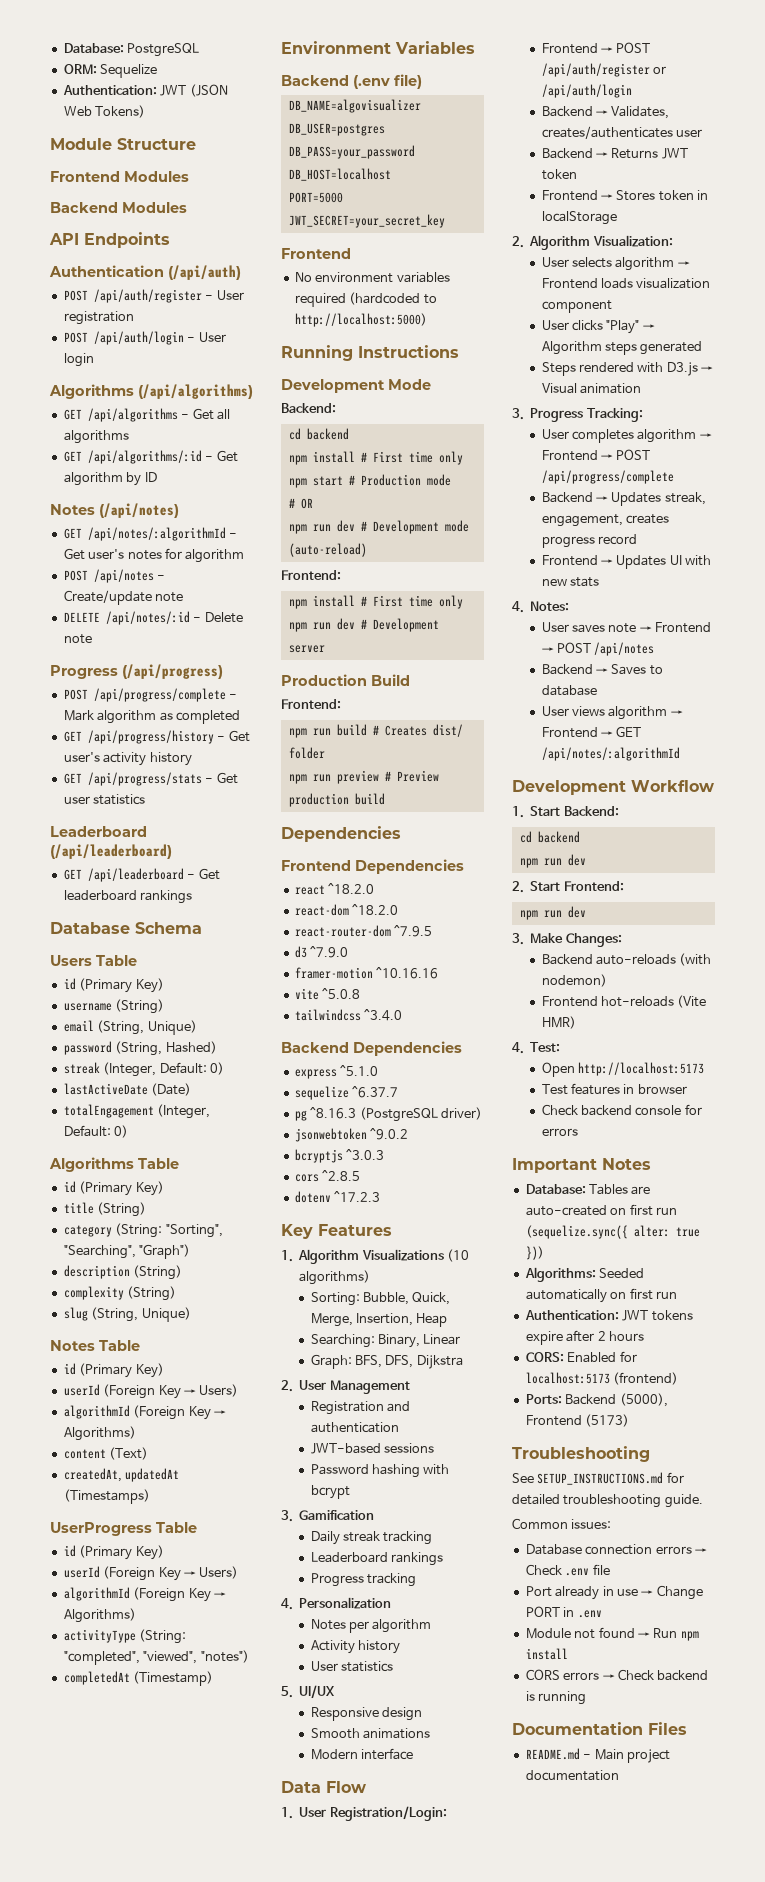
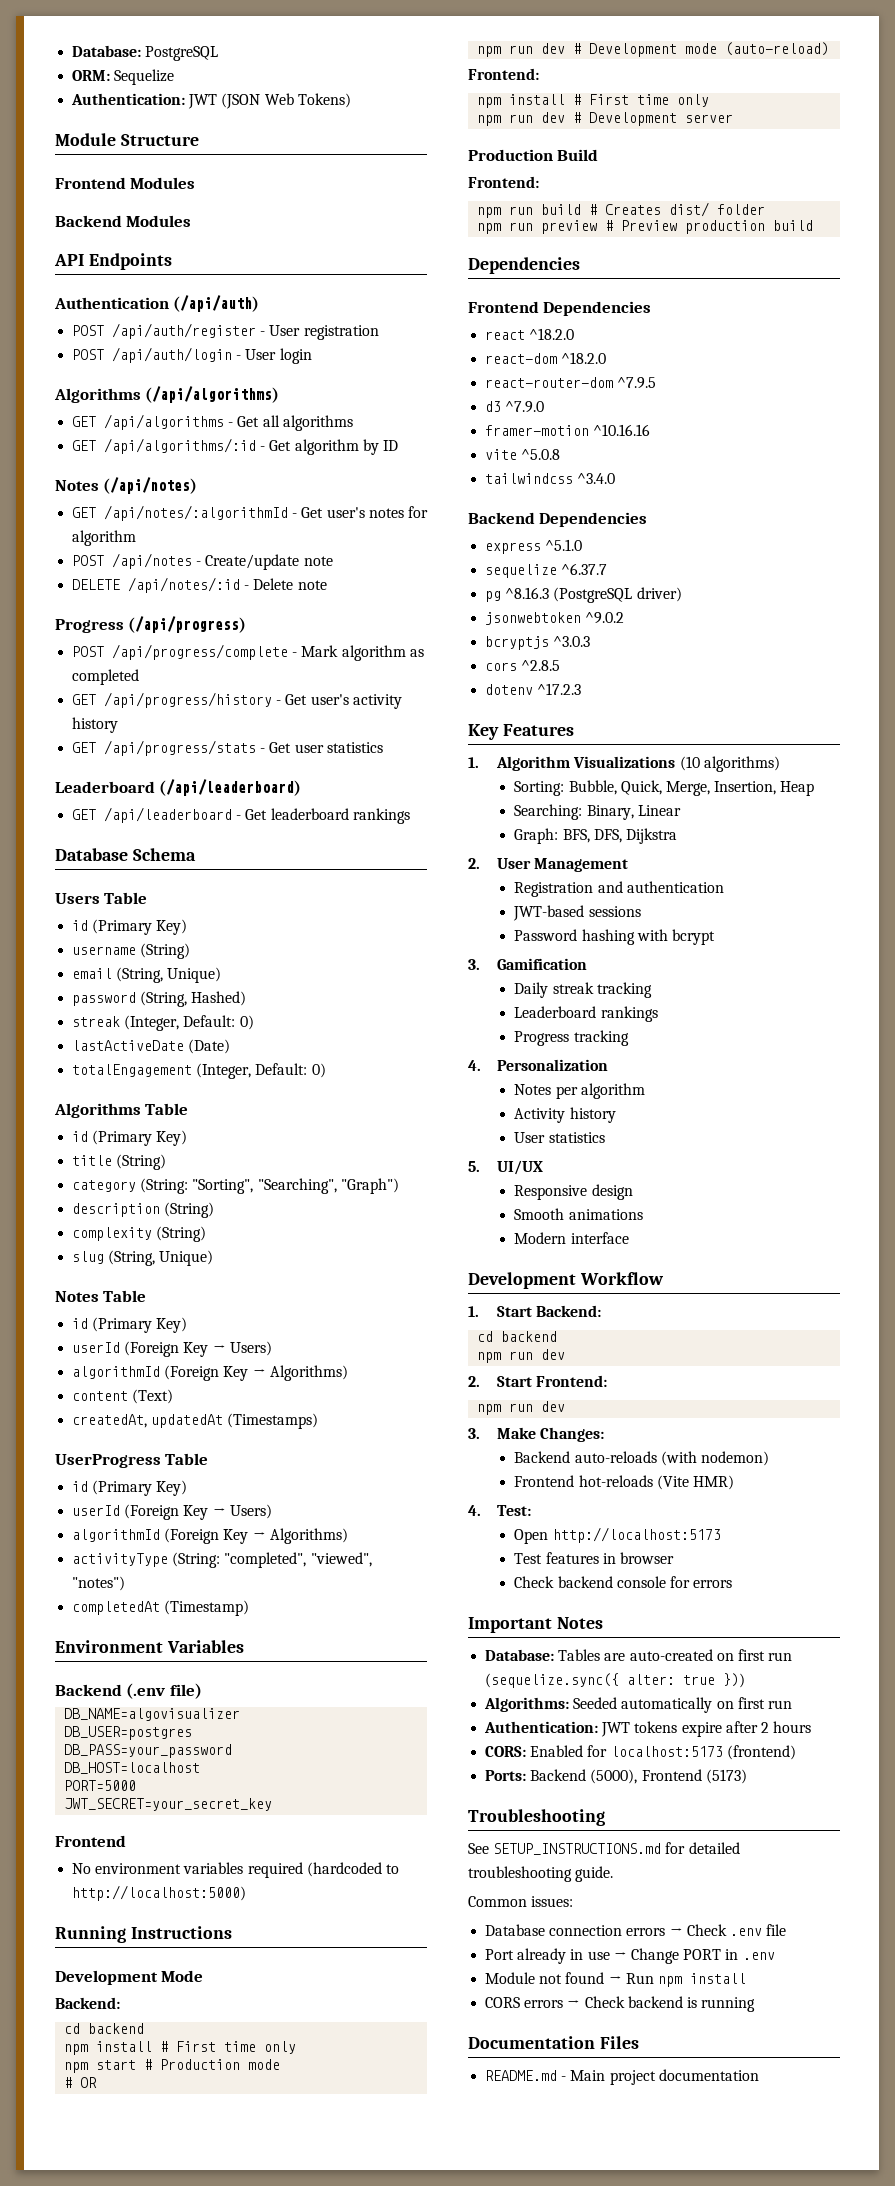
[281,1781,366,1793] [281,1806,447,1821] [541,42,651,54] [541,63,667,77] [541,84,632,98] [541,106,670,119] [541,126,703,139] [541,148,688,159] [541,169,577,180] [541,190,709,201] [541,211,617,225] [512,235,673,250] [541,257,690,271] [541,278,711,289] [541,300,612,313] [541,320,655,334] [541,341,703,355] [541,362,714,376] [541,383,642,394] [512,408,643,422] [541,429,712,443] [541,449,651,461] [541,470,674,484] [541,492,706,506] [541,514,670,527] [541,534,638,548] [541,555,712,569] [541,577,600,587] [512,601,570,613] [541,622,712,633] [541,642,655,656] [541,664,663,675] [541,685,597,696] [541,706,683,720] [541,726,642,738] [541,747,680,761] // Data Flow // 1. User Registration/Login: // Frontend → POST /api/auth/register or /api/auth/login // Backend → Validates, creates/authenticates user // Backend → Returns JWT token // Frontend → Stores token in localStorage // 2. Algorithm Visualization: // User selects algorithm → Frontend loads visualization component // User clicks "Play" → Algorithm steps generated // Steps rendered with D3.js → Visual animation // 3. Progress Tracking: // User completes algorithm → Frontend → POST /api/progress/complete // Backend → Updates streak, engagement, creates progress record // Frontend → Updates UI with new stats // 4. Notes: // User saves note → Frontend → POST /api/notes // Backend → Saves to database // User views algorithm → Frontend → GET /api/notes/:algorithmId -> (629, 1238) none

